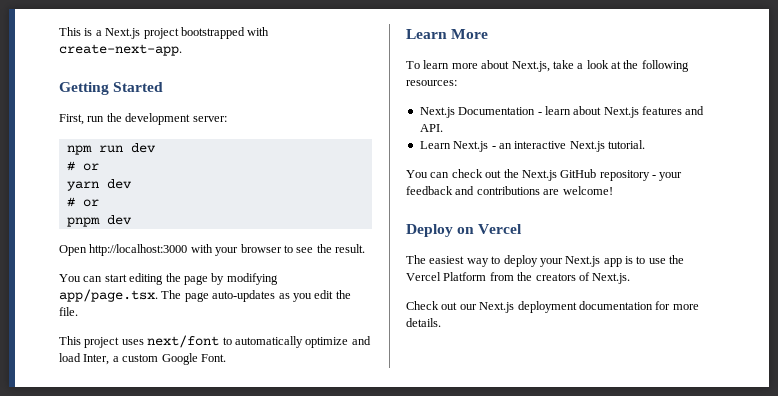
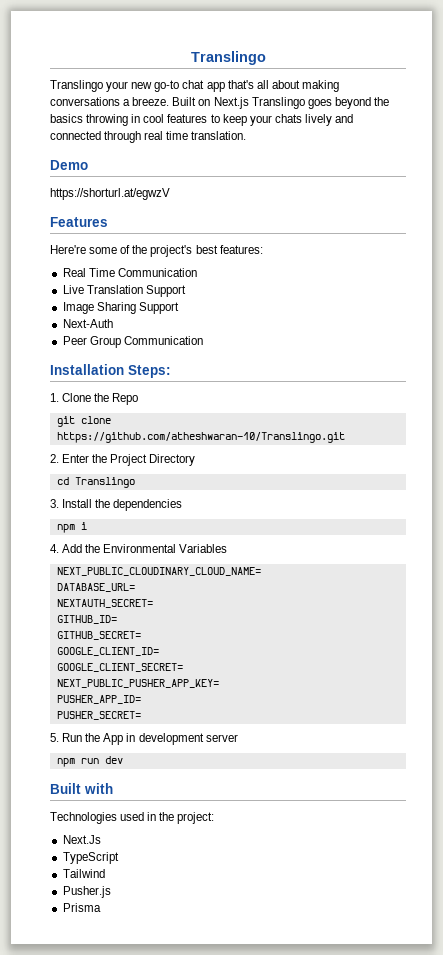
[59,27,270,39] [59,44,182,56] [59,82,164,95] [59,113,227,125] [66,143,156,155] [66,161,99,171] [66,179,132,191] [66,197,99,207] [66,215,132,227] [59,244,365,256] [59,273,278,285] [59,289,351,302] [59,307,78,316] [59,335,371,348] [59,353,226,365] [406,29,489,39] [406,60,689,72] [406,80,457,86] [419,106,705,118] [419,124,443,132] [419,140,645,152] [406,169,683,181] [406,186,613,195] [406,224,523,237] [406,255,685,267] [406,272,631,284] [406,301,699,313] [406,318,441,327] This is a Next.js project bootstrapped with create-next-app. // Getting Started // First, run the development server: // npm run dev // # or // yarn dev // # or // pnpm dev // Open http://localhost:3000 with your browser to see the result. // You can start editing the page by modifying app/page.tsx. The page auto-updates as you edit the file. // This project uses next/font to automatically optimize and load Inter, a custom Google Font. // Learn More // To learn more about Next.js, take a look at the following resources: // Next.js Documentation - learn about Next.js features and API. // Learn Next.js - an interactive Next.js tutorial. // You can check out the Next.js GitHub repository - your feedback and contributions are welcome! // Deploy on Vercel // The easiest way to deploy your Next.js app is to use the Vercel Platform from the creators of Next.js. // Check out our Next.js deployment documentation for more details. -> [190,51,266,65] [50,80,339,92] [50,97,389,109] [50,114,354,126] [50,131,247,143] [50,160,88,170] [50,188,170,200] [50,217,108,227] [50,245,263,257] [62,268,197,277] [62,285,186,297] [62,302,179,314] [62,319,113,328] [62,336,203,348] [50,364,171,378] [50,393,139,405] [56,416,111,427] [56,432,345,443] [50,454,196,466] [56,477,135,488] [50,499,183,511] [56,522,87,533] [50,544,228,553] [56,567,261,576] [56,583,135,592] [56,599,153,608] [56,615,117,624] [56,631,141,640] [56,647,159,656] [56,663,183,672] [56,679,219,688] [56,695,141,704] [56,711,141,720] [50,733,238,745] [56,756,123,767] [50,783,113,794] [50,812,215,824] [62,835,101,844] [62,852,119,864] [62,869,105,878] [62,886,111,898] [62,903,101,912] Translingo // Translingo your new go-to chat app that's all about making conversations a breeze. Built on Next.js Translingo goes beyond the basics throwing in cool features to keep your chats lively and connected through real time translation. // Demo // https://shorturl.at/egwzV // Features // Here're some of the project's best features: // Real Time Communication // Live Translation Support // Image Sharing Support // Next-Auth // Peer Group Communication // Installation Steps: // 1. Clone the Repo // git clone https://github.com/atheshwaran-10/Translingo.git // 2. Enter the Project Directory // cd Translingo // 3. Install the dependencies // npm i // 4. Add the Environmental Variables // NEXT_PUBLIC_CLOUDINARY_CLOUD_NAME= // DATABASE_URL= // NEXTAUTH_SECRET= // GITHUB_ID= // GITHUB_SECRET= // GOOGLE_CLIENT_ID= // GOOGLE_CLIENT_SECRET= // NEXT_PUBLIC_PUSHER_APP_KEY= // PUSHER_APP_ID= // PUSHER_SECRET= // 5. Run the App in development server // npm run dev // Built with // Technologies used in the project: // Next.Js // TypeScript // Tailwind // Pusher.js // Prisma

